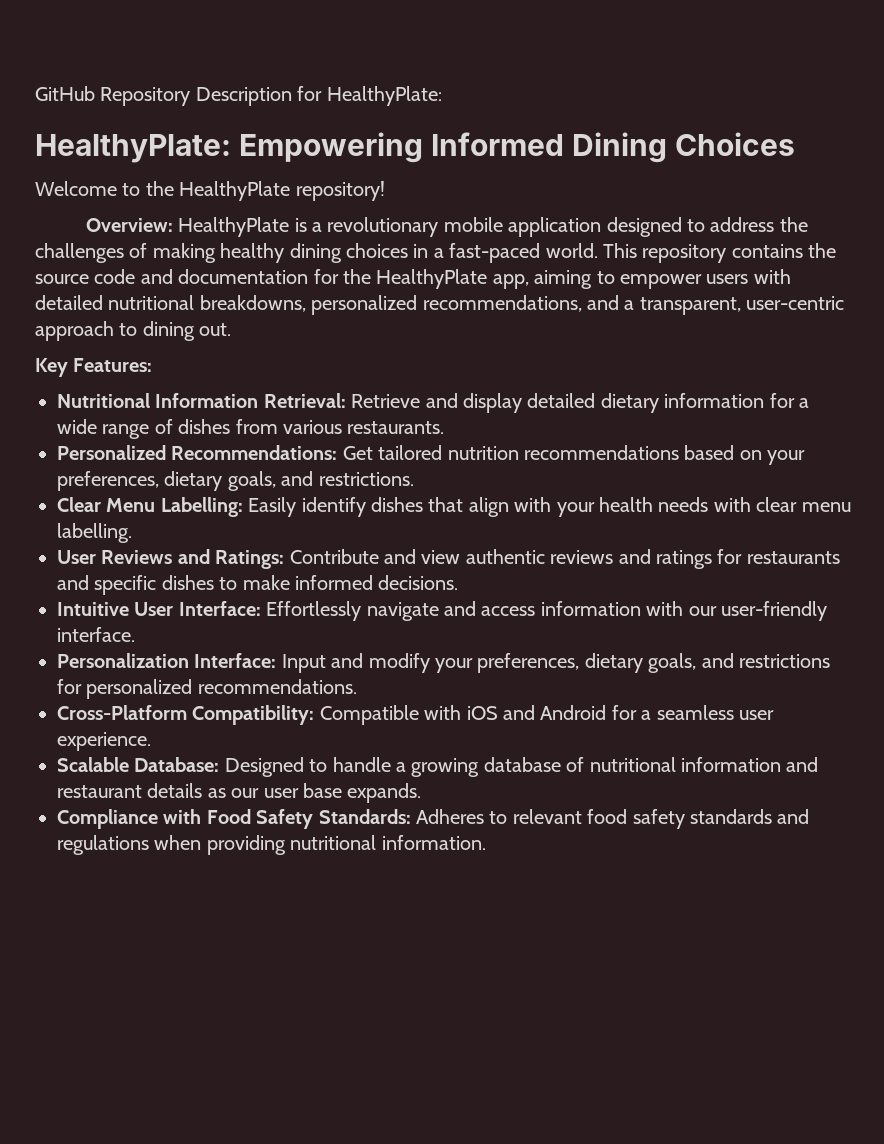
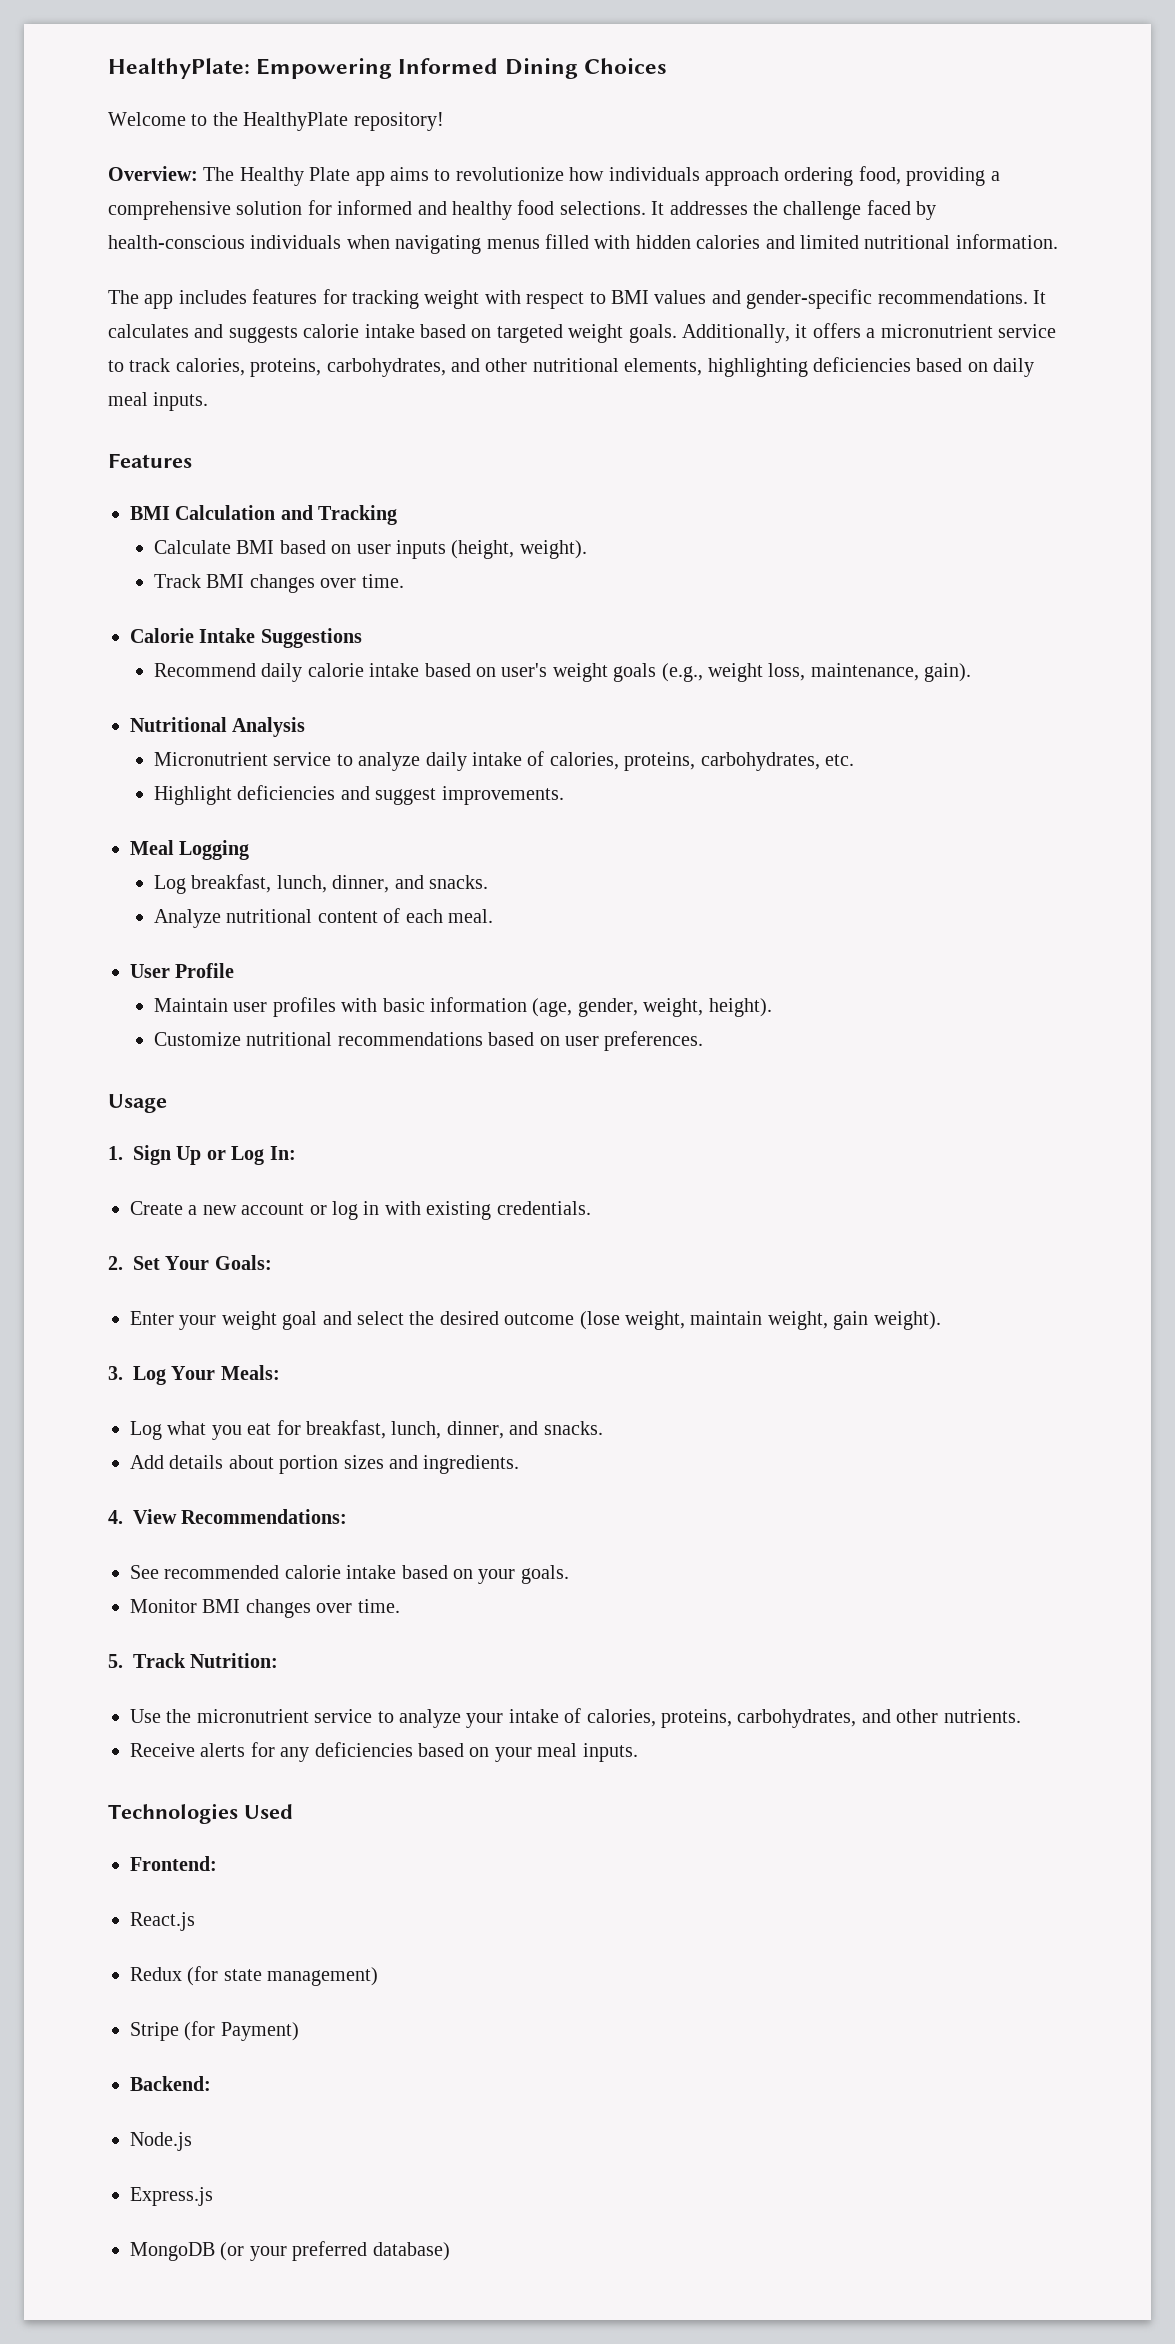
[35,86,442,106] GitHub Repository Description for HealthyPlate: // -> (108, 68) none
[178,217,808,237] [35,243,837,263] [35,269,791,289] [35,295,845,315] [35,321,232,341] [35,358,153,377] [57,393,809,413] [57,419,445,439] [57,445,806,465] [57,471,414,491] [57,497,851,517] [57,523,132,543] [57,549,840,569] [57,575,459,595] [57,601,827,621] [57,627,135,642] [57,653,830,673] [57,679,357,699] [57,705,774,725] [57,732,151,751] [57,757,819,777] [57,783,422,803] [57,809,810,829] [57,835,486,855] HealthyPlate is a revolutionary mobile application designed to address the challenges of making healthy dining choices in a fast-paced world. This repository contains the source code and documentation for the HealthyPlate app, aiming to empower users with detailed nutritional breakdowns, personalized recommendations, and a transparent, user-centric approach to dining out. // Key Features: // Nutritional Information Retrieval: Retrieve and display detailed dietary information for a wide range of dishes from various restaurants. // Personalized Recommendations: Get tailored nutrition recommendations based on your preferences, dietary goals, and restrictions. // Clear Menu Labelling: Easily identify dishes that align with your health needs with clear menu labelling. // User Reviews and Ratings: Contribute and view authentic reviews and ratings for restaurants and specific dishes to make informed decisions. // Intuitive User Interface: Effortlessly navigate and access information with our user-friendly interface. // Personalization Interface: Input and modify your preferences, dietary goals, and restrictions for personalized recommendations. // Cross-Platform Compatibility: Compatible with iOS and Android for a seamless user experience. // Scalable Database: Designed to handle a growing database of nutritional information and restaurant details as our user base expands. // Compliance with Food Safety Standards: Adheres to relevant food safety standards and regulations when providing nutritional information. -> [203,166,1000,186] [108,200,937,220] [108,234,1058,254] [108,289,1046,309] [108,323,1056,343] [108,357,1035,377] [108,392,209,411] [108,453,192,468] [130,505,398,525] [153,540,587,559] [153,574,404,593] [130,628,362,648] [153,663,972,682] [130,717,306,737] [153,751,854,771] [153,785,564,805] [130,840,250,860] [153,874,488,894] [153,908,493,928] [130,963,235,978] [153,997,772,1017] [153,1031,704,1051] [108,1094,167,1113] [108,1145,296,1165] [130,1201,591,1220] [108,1255,272,1270] [130,1311,941,1330] [108,1365,280,1385] [130,1420,603,1440] [130,1455,520,1474] [108,1509,348,1524] [130,1565,569,1584] [130,1599,400,1618] [108,1653,279,1668] [130,1708,1021,1728] [130,1742,638,1762] [108,1803,293,1824] [130,1856,217,1871] [130,1912,195,1931] [130,1966,379,1986] [130,2021,299,2041] [130,2076,211,2091] [130,2132,192,2151] [130,2187,213,2206] [130,2241,450,2261] The Healthy Plate app aims to revolutionize how individuals approach ordering food, providing a comprehensive solution for informed and healthy food selections. It addresses the challenge faced by health-conscious individuals when navigating menus filled with hidden calories and limited nutritional information. // The app includes features for tracking weight with respect to BMI values and gender-specific recommendations. It calculates and suggests calorie intake based on targeted weight goals. Additionally, it offers a micronutrient service to track calories, proteins, carbohydrates, and other nutritional elements, highlighting deficiencies based on daily meal inputs. // Features // BMI Calculation and Tracking // Calculate BMI based on user inputs (height, weight). // Track BMI changes over time. // Calorie Intake Suggestions // Recommend daily calorie intake based on user's weight goals (e.g., weight loss, maintenance, gain). // Nutritional Analysis // Micronutrient service to analyze daily intake of calories, proteins, carbohydrates, etc. // Highlight deficiencies and suggest improvements. // Meal Logging // Log breakfast, lunch, dinner, and snacks. // Analyze nutritional content of each meal. // User Profile // Maintain user profiles with basic information (age, gender, weight, height). // Customize nutritional recommendations based on user preferences. // Usage // 1. Sign Up or Log In: // Create a new account or log in with existing credentials. // 2. Set Your Goals: // Enter your weight goal and select the desired outcome (lose weight, maintain weight, gain weight). // 3. Log Your Meals: // Log what you eat for breakfast, lunch, dinner, and snacks. // Add details about portion sizes and ingredients. // 4. View Recommendations: // See recommended calorie intake based on your goals. // Monitor BMI changes over time. // 5. Track Nutrition: // Use the micronutrient service to analyze your intake of calories, proteins, carbohydrates, and other nutrients. // Receive alerts for any deficiencies based on your meal inputs. // Technologies Used // Frontend: // React.js // Redux (for state management) // Stripe (for Payment) // Backend: // Node.js // Express.js // MongoDB (or your preferred database)

